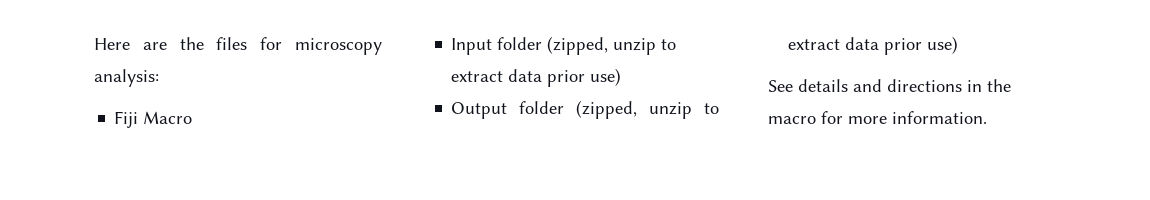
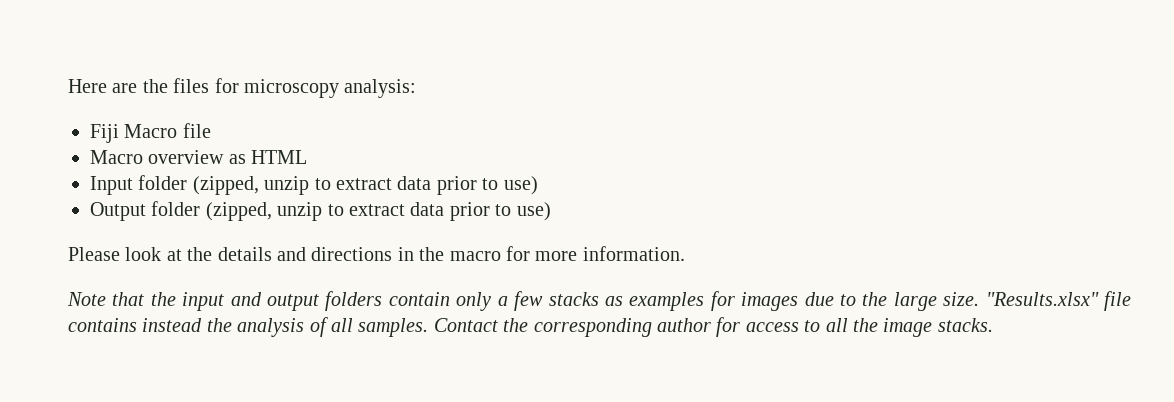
(193, 117) none -> [182,123,211,138] [90,150,308,164] file // Macro overview as HTML
(586, 78) none -> [482,178,499,190] to
[927,36,959,54] [768,80,793,92] use) // See -> [495,202,551,221] [68,247,213,261] to use) // Please look at the
(987, 117) none -> [67,291,1131,311] [68,317,993,337] // Note that the input and output folders contain only a few stacks as examples for images due to the large size. "Results.xlsx" file contains instead the analysis of all samples. Contact the corresponding author for access to all the image stacks.

